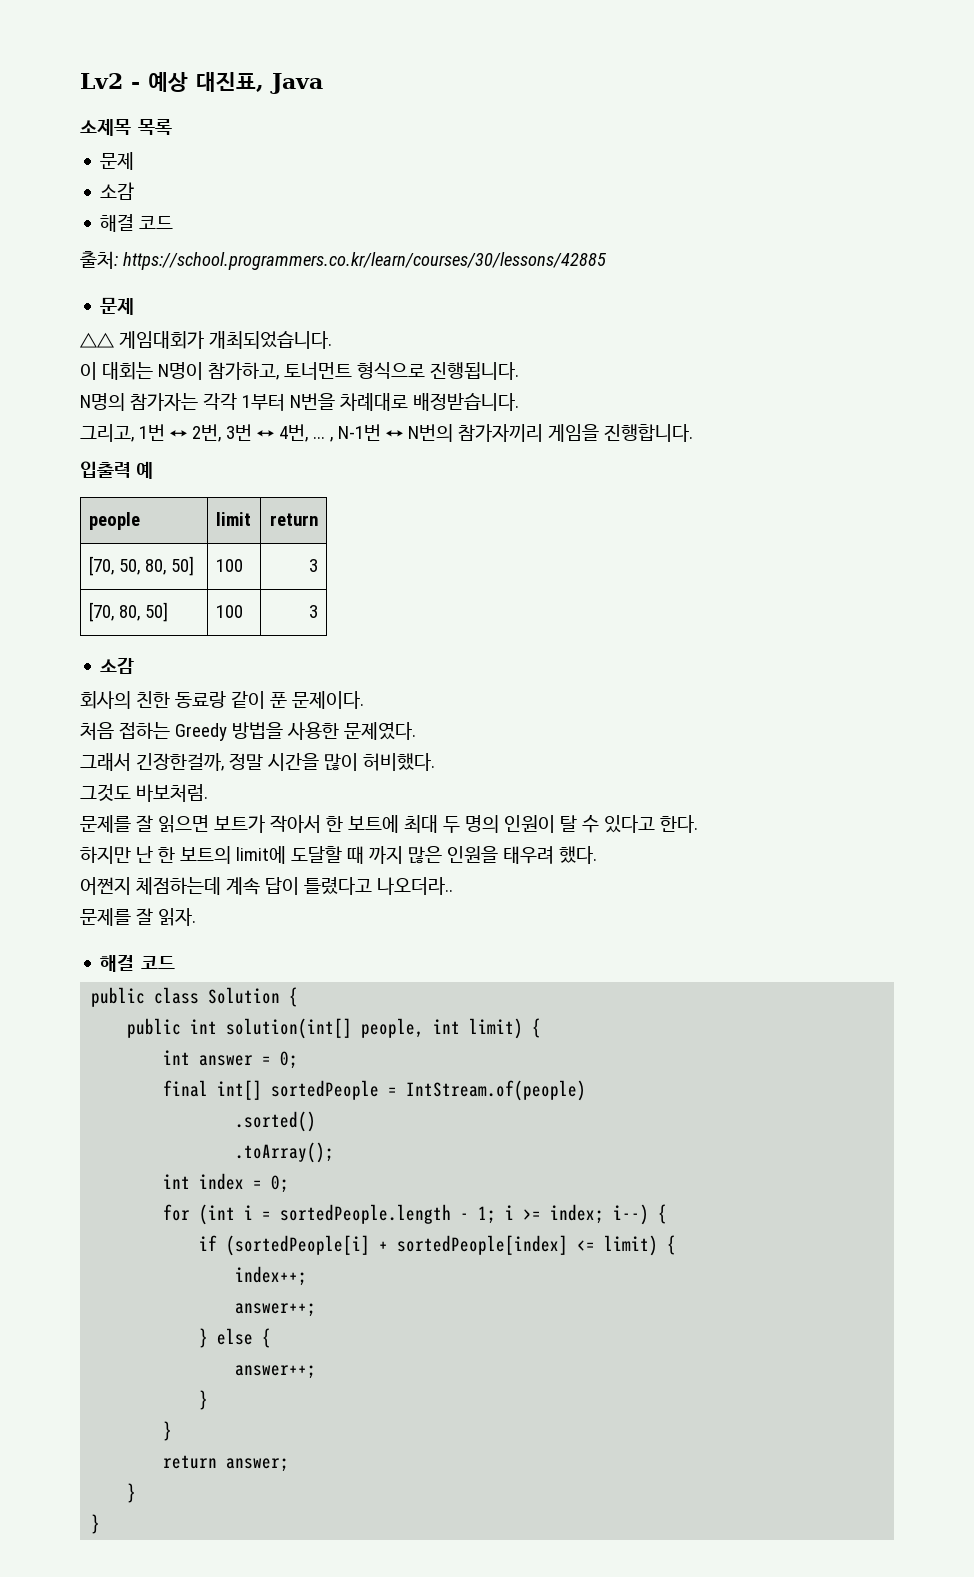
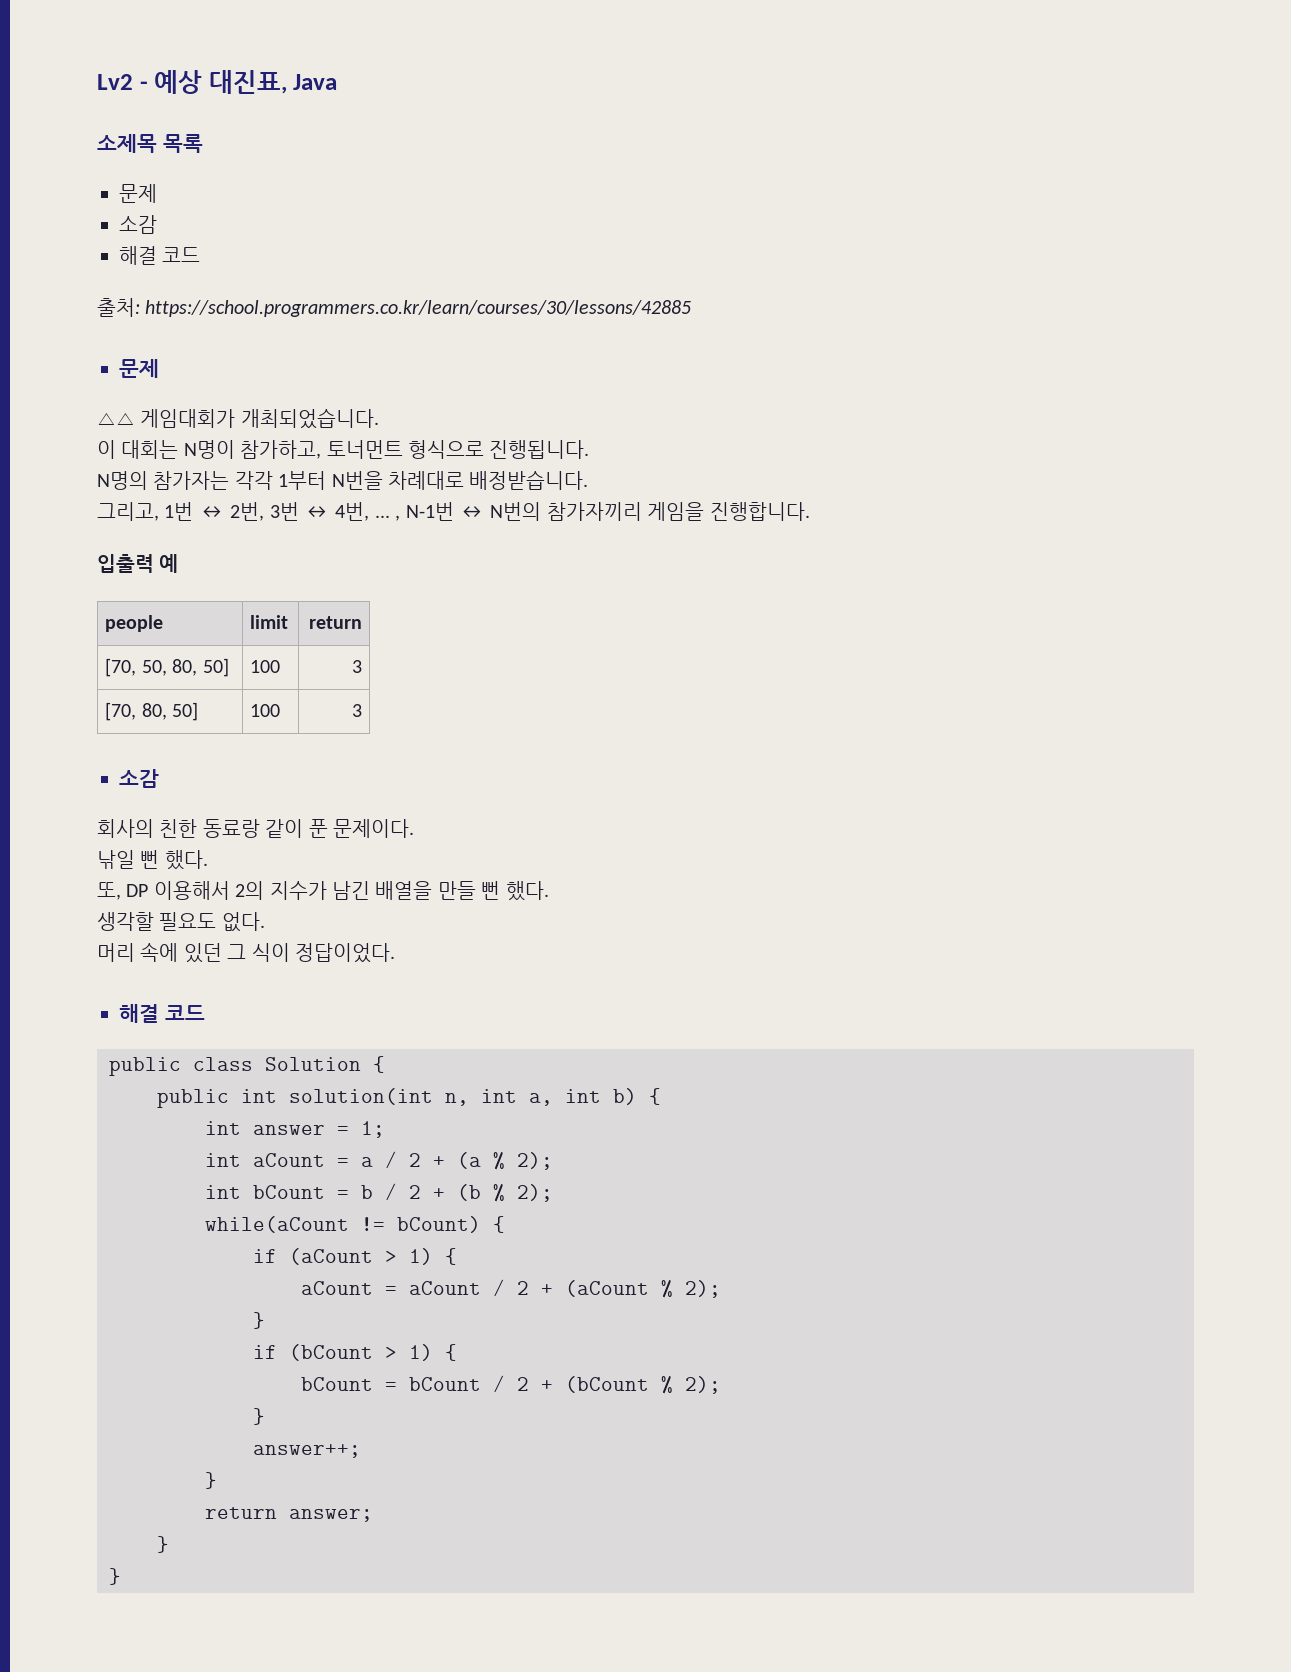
[80,722,416,741] [80,753,435,771] [80,784,208,802] [80,815,698,833] [80,846,597,864] [80,877,453,895] [80,908,196,926] 처음 접하는 Greedy 방법을 사용한 문제였다. // 그래서 긴장한걸까, 정말 시간을 많이 허비했다. // 그것도 바보처럼. // 문제를 잘 읽으면 보트가 작아서 한 보트에 최대 두 명의 인원이 탈 수 있다고 한다. // 하지만 난 한 보트의 limit에 도달할 때 까지 많은 인원을 태우려 했다. // 어쩐지 체점하는데 계속 답이 틀렸다고 나오더라.. // 문제를 잘 읽자. -> [97,850,208,870] [97,881,549,901] [97,912,265,932] [97,942,395,963] 낚일 뻔 했다. // 또, DP 이용해서 2의 지수가 남긴 배열을 만들 뻔 했다. // 생각할 필요도 없다. // 머리 속에 있던 그 식이 정답이었다.
[226,1018,542,1039] [163,1050,299,1069] [163,1080,587,1101] [235,1111,317,1132] [235,1142,335,1163] [163,1173,290,1193] [163,1204,668,1225] [199,1235,677,1256] [235,1266,308,1286] [235,1303,317,1317] [199,1328,272,1348] [235,1365,317,1379] [199,1390,209,1410] solution(int[] people, int limit) { // int answer = 0; // final int[] sortedPeople = IntStream.of(people) // .sorted() // .toArray(); // int index = 0; // for (int i = sortedPeople.length - 1; i >= index; i--) { // if (sortedPeople[i] + sortedPeople[index] <= limit) { // index++; // answer++; // } else { // answer++; // } -> [289,1088,661,1106] [205,1121,385,1138] [205,1151,553,1170] [205,1183,553,1202] [205,1216,505,1233] [253,1248,457,1265] [301,1279,721,1298] [253,1312,265,1329] [253,1344,457,1361] [301,1375,721,1394] [253,1408,265,1425] [253,1444,361,1458] solution(int n, int a, int b) { // int answer = 1; // int aCount = a / 2 + (a % 2); // int bCount = b / 2 + (b % 2); // while(aCount != bCount) { // if (aCount > 1) { // aCount = aCount / 2 + (aCount % 2); // } // if (bCount > 1) { // bCount = bCount / 2 + (bCount % 2); // } // answer++;

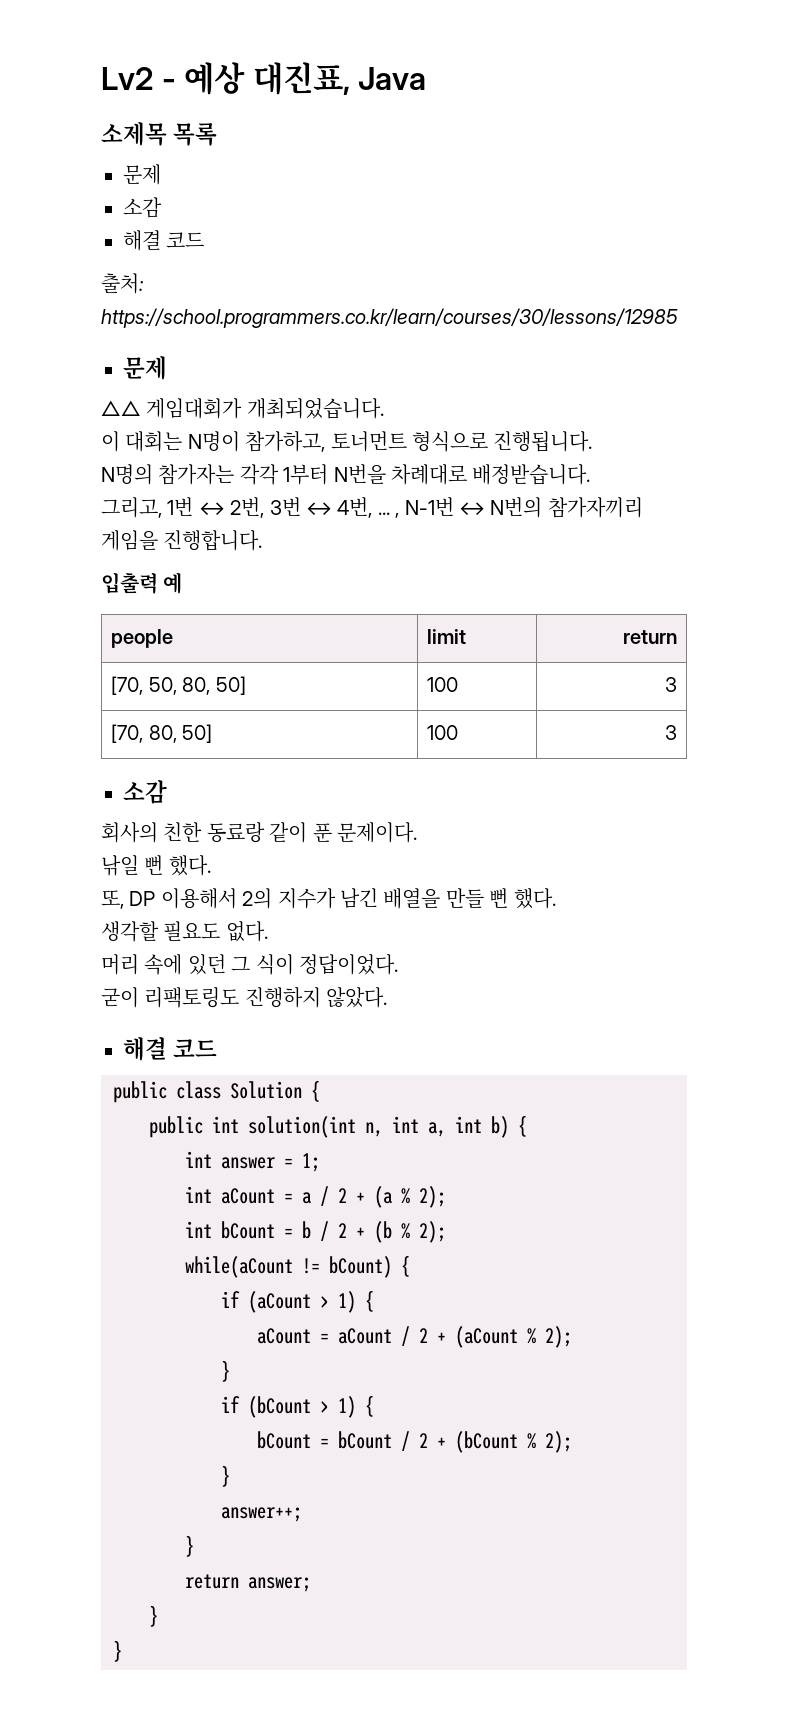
[145,300,692,317] https://school.programmers.co.kr/learn/courses/30/lessons/42885 -> [101,308,678,328] https://school.programmers.co.kr/learn/courses/30/lessons/12985
(395, 953) none -> [101,987,388,1008] // 굳이 리팩토링도 진행하지 않았다.

